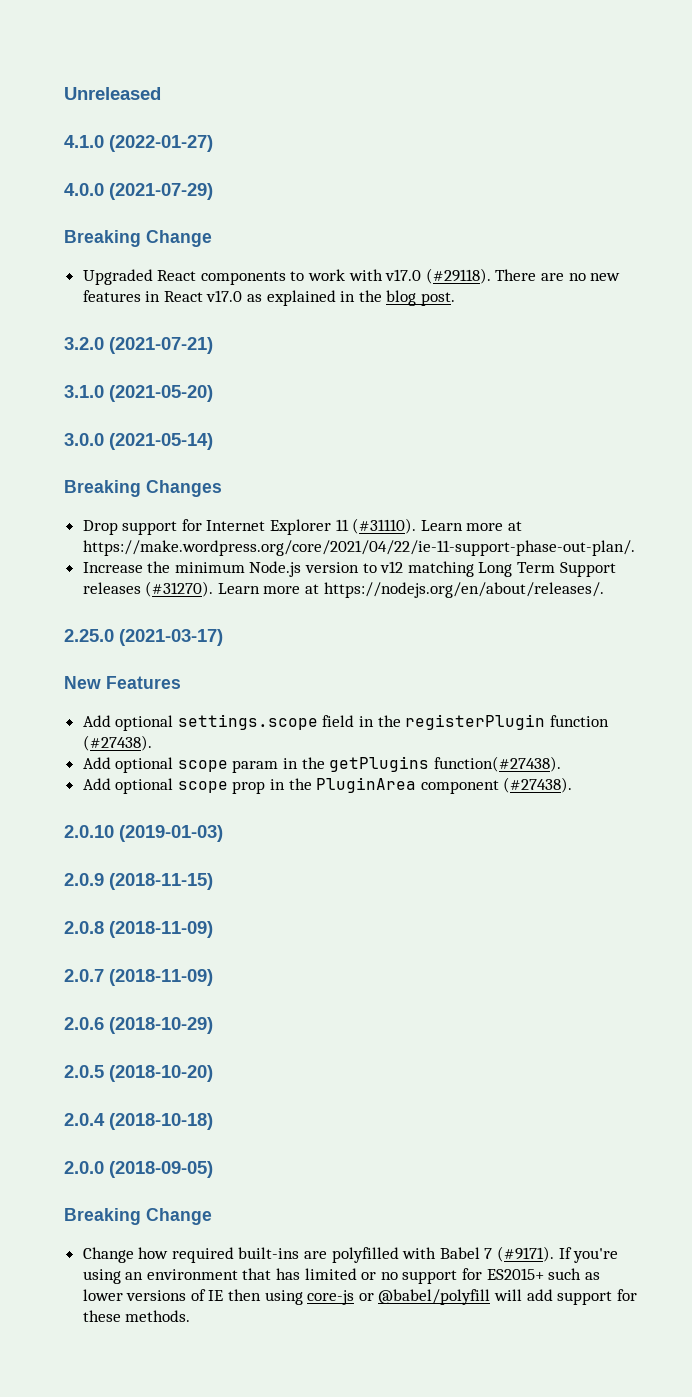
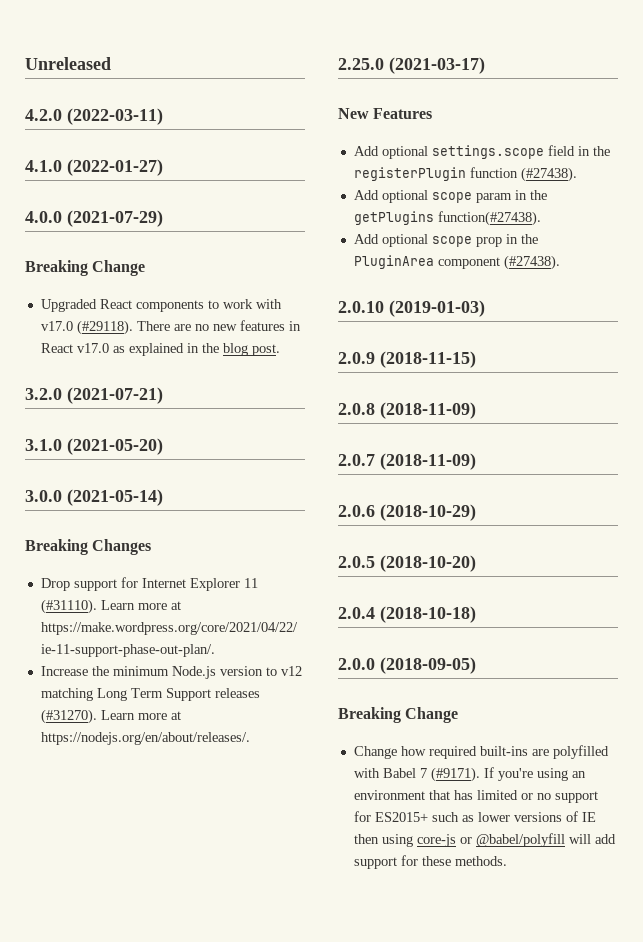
(161, 93) none -> [25,108,163,125] // 4.2.0 (2022-03-11)

